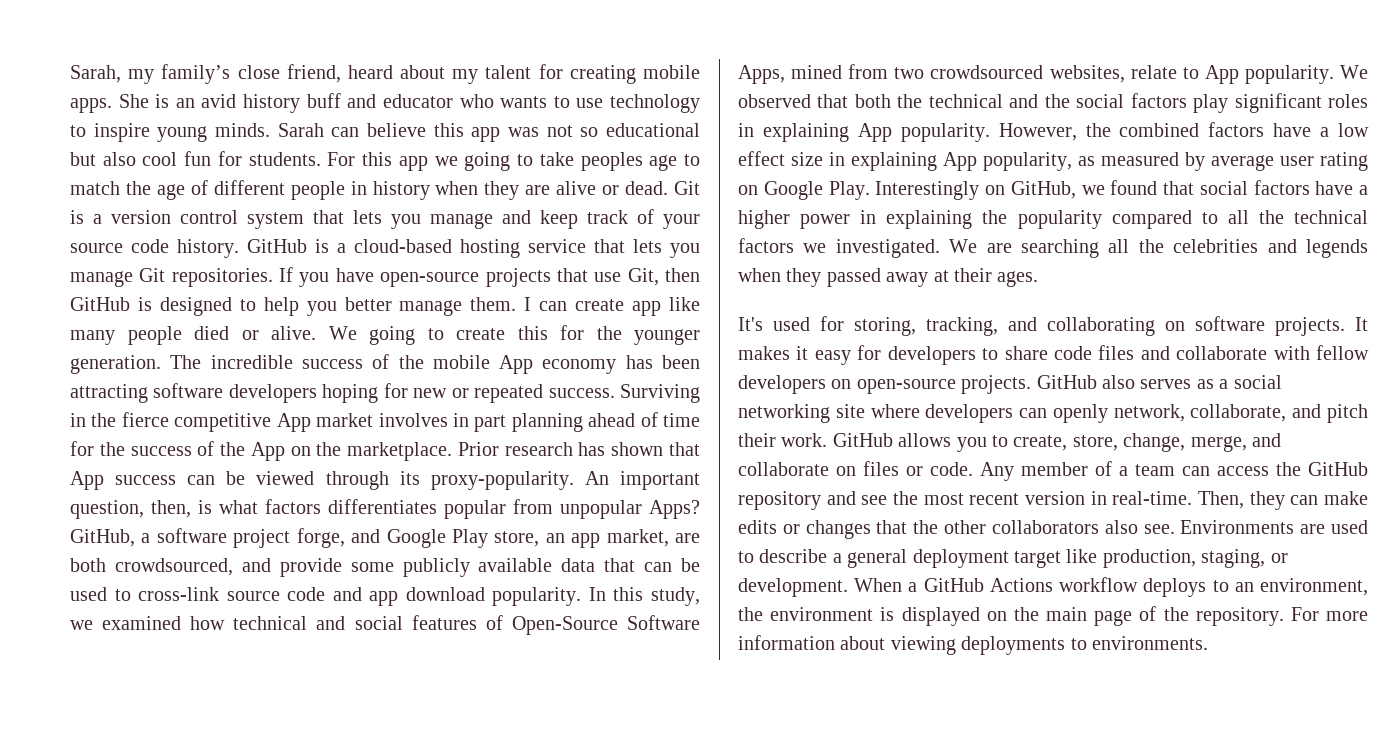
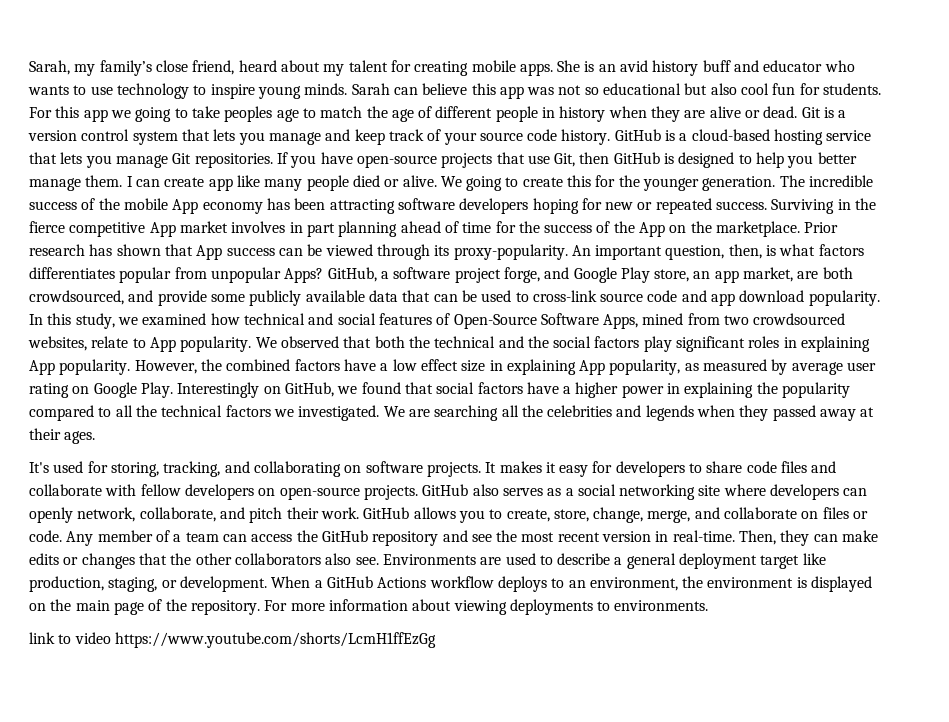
(1208, 643) none -> [29,632,436,648] // link to video https://www.youtube.com/shorts/LcmH1ffEzGg

